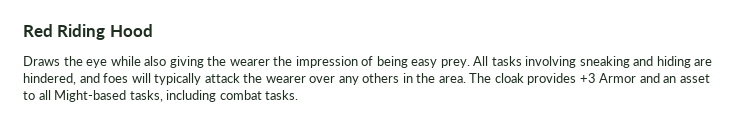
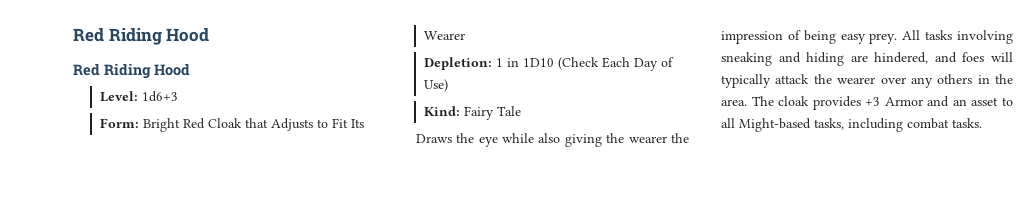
[23,24,153,40] Red Riding Hood -> [73,28,210,45] [73,63,190,79] [100,91,179,102] [100,118,365,132] [424,31,466,40] [424,57,675,71] [424,79,449,92] [424,106,522,120] Red Riding Hood // Red Riding Hood // Level: 1d6+3 // Form: Bright Red Cloak that Adjusts to Fit Its Wearer // Depletion: 1 in 1D10 (Check Each Day of Use) // Kind: Fairy Tale

